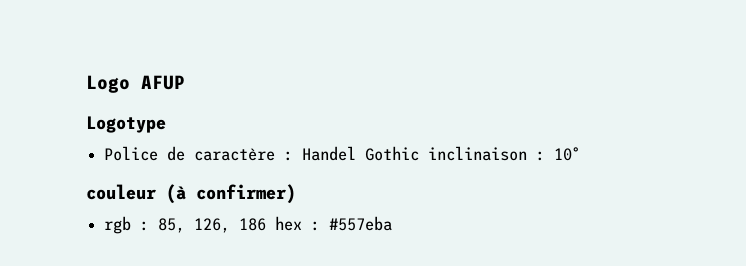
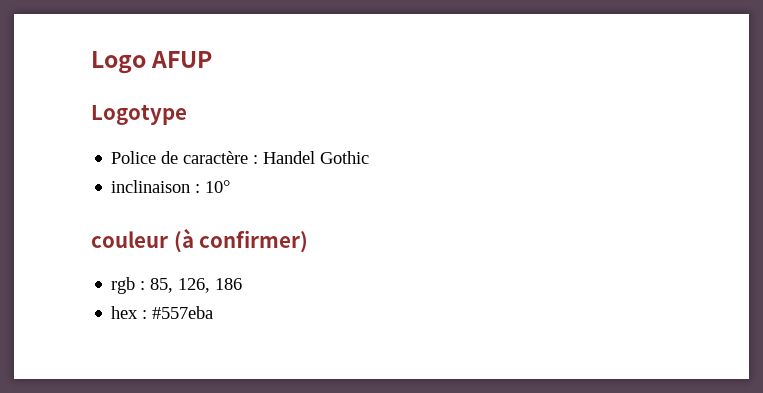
(420, 153) none -> (370, 157) //
(267, 224) none -> (243, 284) //

